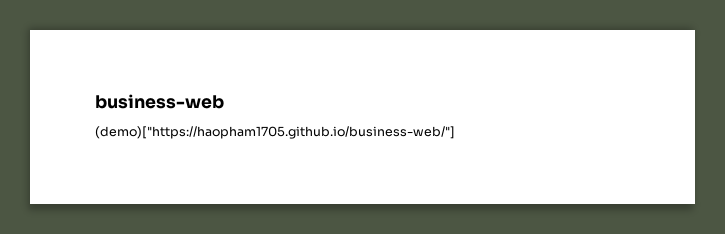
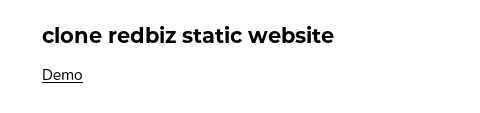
[95,94,224,109] [95,126,455,139] business-web // (demo)["https://haopham1705.github.io/business-web/"] -> [42,26,334,43] [42,69,83,80] clone redbiz static website // Demo

